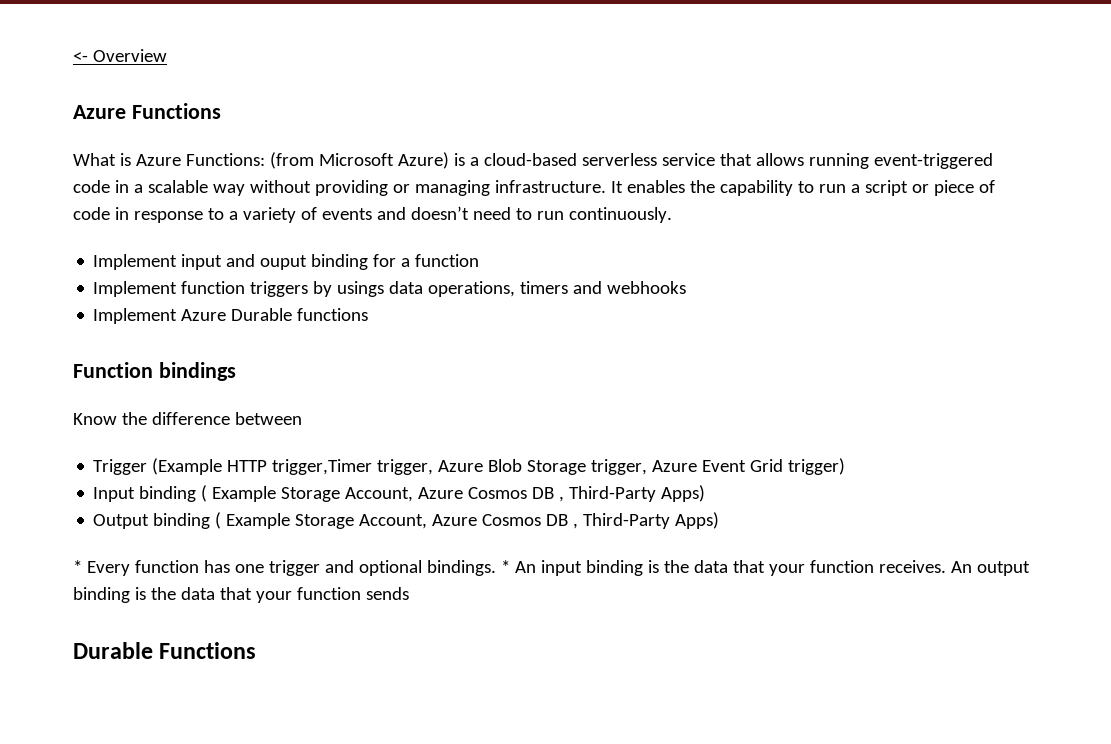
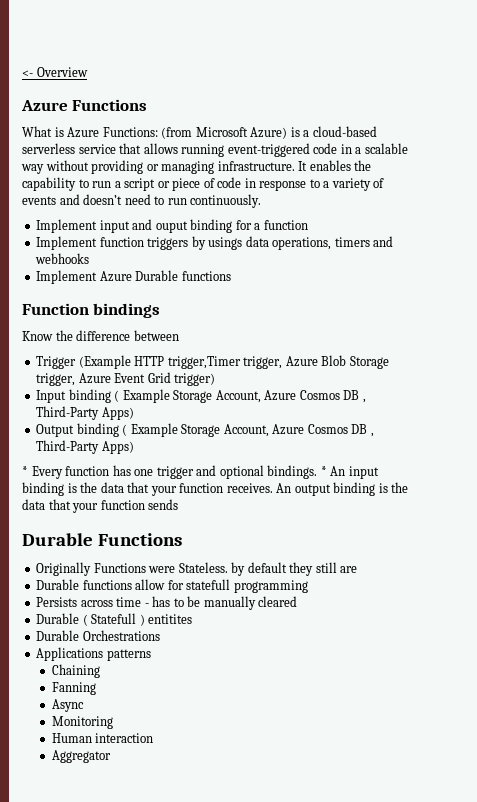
(257, 650) none -> [36,562,358,576] [36,579,308,593] [36,596,298,610] [36,613,193,626] [36,630,160,641] [36,647,151,661] [51,664,100,678] [51,682,96,695] [51,699,84,712] [51,716,113,729] [51,733,154,743] [51,750,111,763] // Originally Functions were Stateless. by default they still are // Durable functions allow for statefull programming // Persists across time - has to be manually cleared // Durable ( Statefull ) entitites // Durable Orchestrations // Applications patterns // Chaining // Fanning // Async // Monitoring // Human interaction // Aggregator

